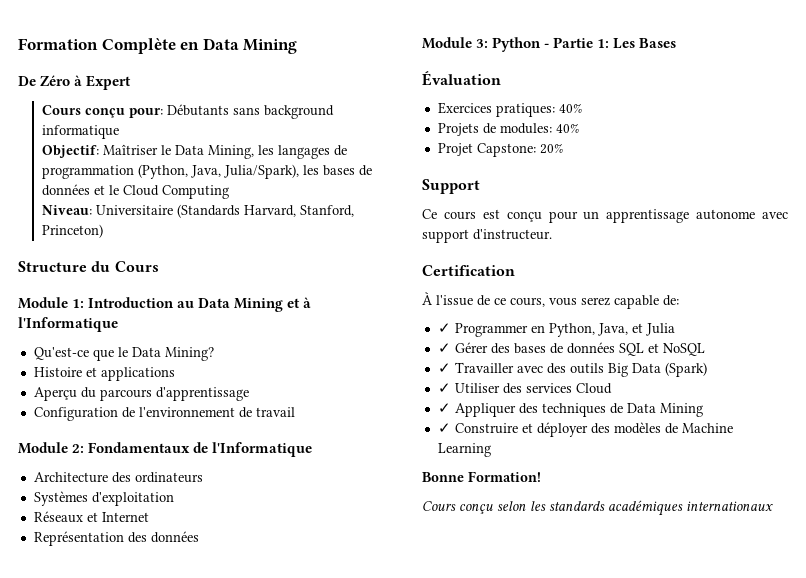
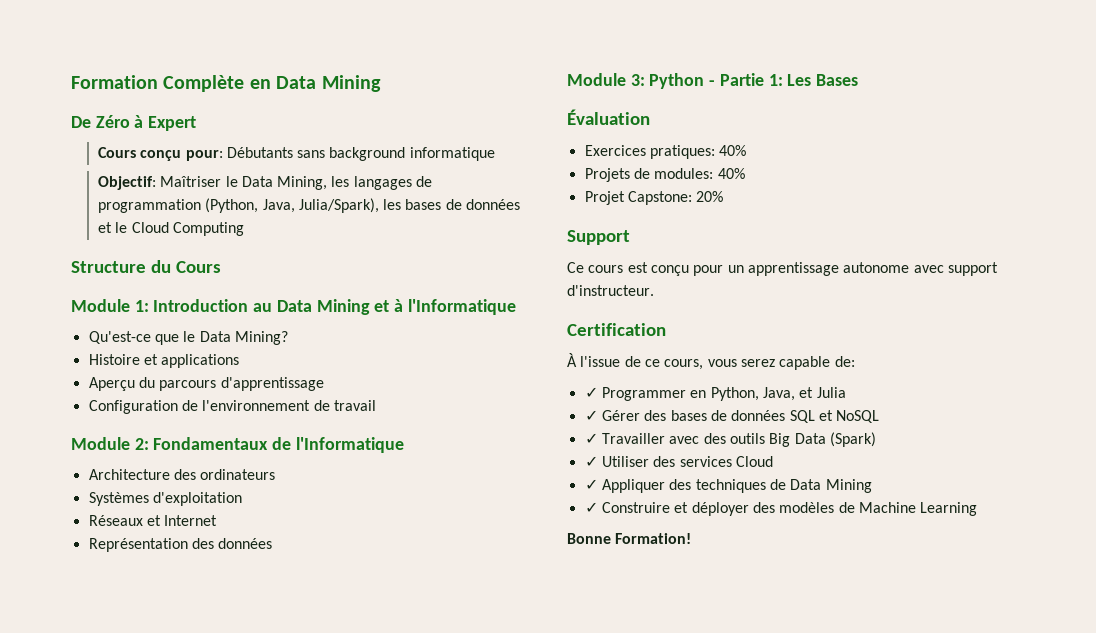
[42,204,355,218] [42,224,104,238] // Niveau: Universitaire (Standards Harvard, Stanford, Princeton) -> (244, 229) none
[422,500,773,516] // Cours conçu selon les standards académiques internationaux -> (692, 538) none

